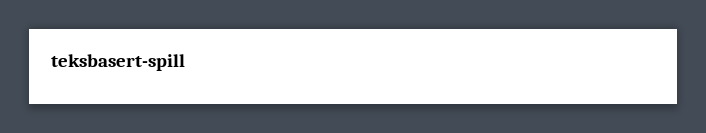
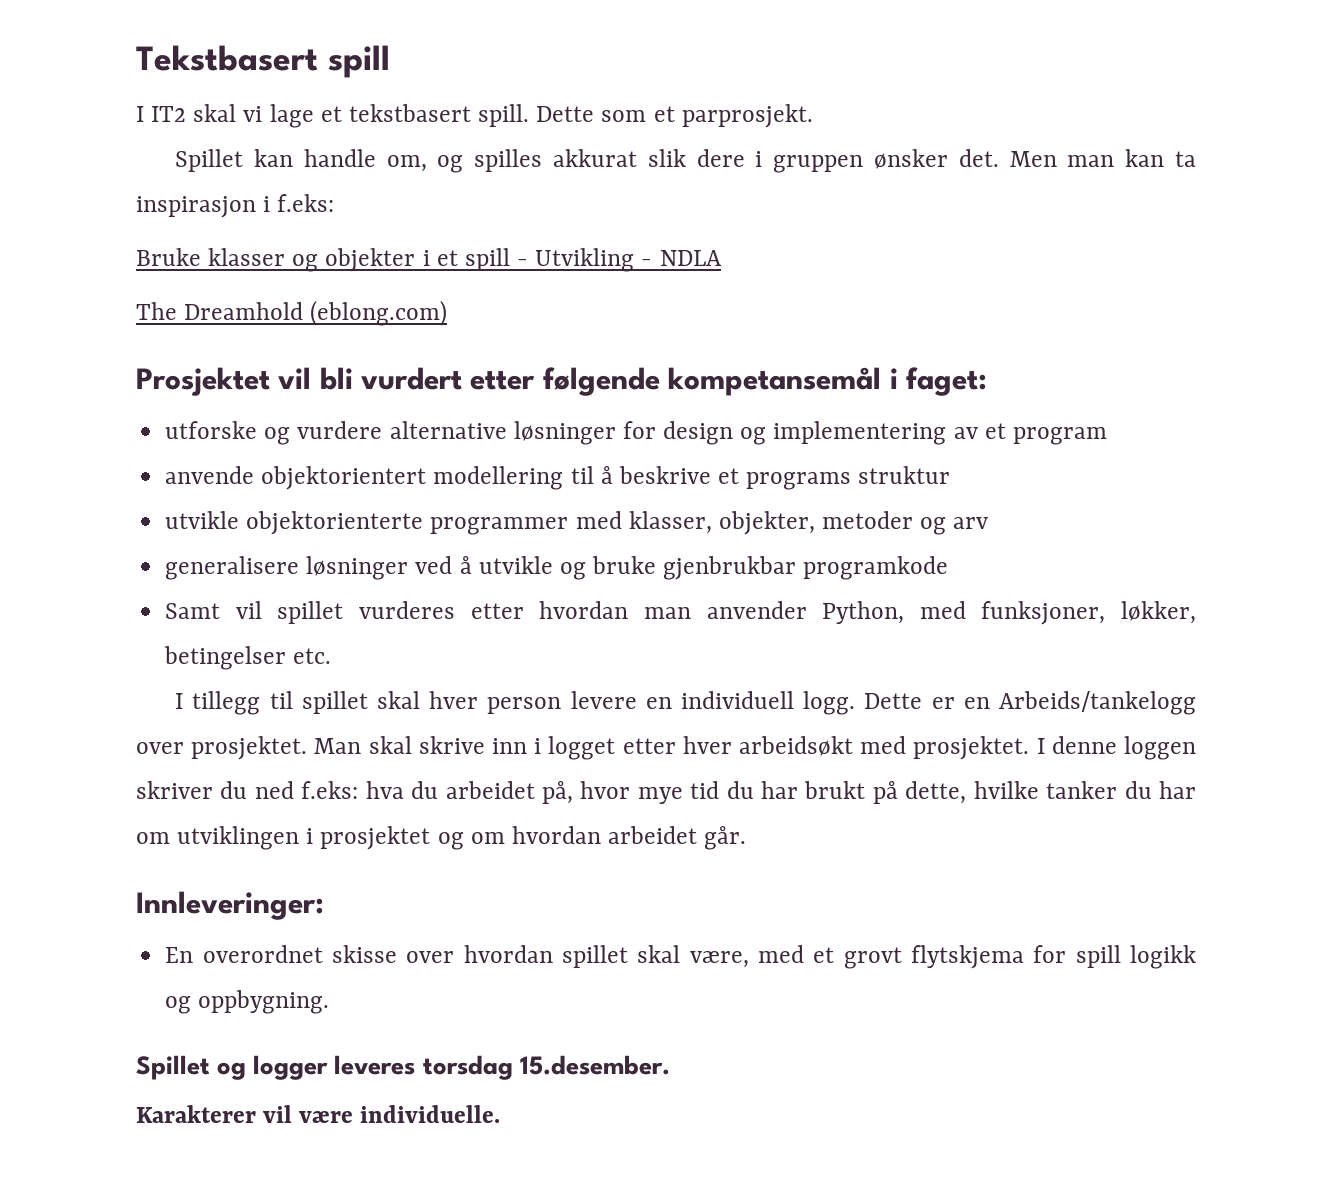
[51,54,185,71] teksbasert-spill -> [136,45,390,78] [136,104,813,128] [175,149,1197,173] [136,194,335,218] [136,248,722,272] [136,300,448,326] [136,367,987,396] [165,421,1107,445] [165,466,951,490] [165,511,989,535] [165,556,949,580] [165,601,1196,625] [164,646,332,670] [175,691,1196,715] [136,736,1197,760] [136,781,1197,804] [136,826,747,850] [136,891,324,920] [165,945,1196,969] [165,990,330,1014] [136,1055,670,1080] [136,1105,501,1123] Tekstbasert spill // I IT2 skal vi lage et tekstbasert spill. Dette som et parprosjekt. // Spillet kan handle om, og spilles akkurat slik dere i gruppen ønsker det. Men man kan ta inspirasjon i f.eks: // Bruke klasser og objekter i et spill - Utvikling - NDLA // The Dreamhold (eblong.com) // Prosjektet vil bli vurdert etter følgende kompetansemål i faget: // utforske og vurdere alternative løsninger for design og implementering av et program // anvende objektorientert modellering til å beskrive et programs struktur // utvikle objektorienterte programmer med klasser, objekter, metoder og arv // generalisere løsninger ved å utvikle og bruke gjenbrukbar programkode // Samt vil spillet vurderes etter hvordan man anvender Python, med funksjoner, løkker, betingelser etc. // I tillegg til spillet skal hver person levere en individuell logg. Dette er en Arbeids/tankelogg over prosjektet. Man skal skrive inn i logget etter hver arbeidsøkt med prosjektet. I denne loggen skriver du ned f.eks: hva du arbeidet på, hvor mye tid du har brukt på dette, hvilke tanker du har om utviklingen i prosjektet og om hvordan arbeidet går. // Innleveringer: // En overordnet skisse over hvordan spillet skal være, med et grovt flytskjema for spill logikk og oppbygning. // Spillet og logger leveres torsdag 15.desember. // Karakterer vil være individuelle.

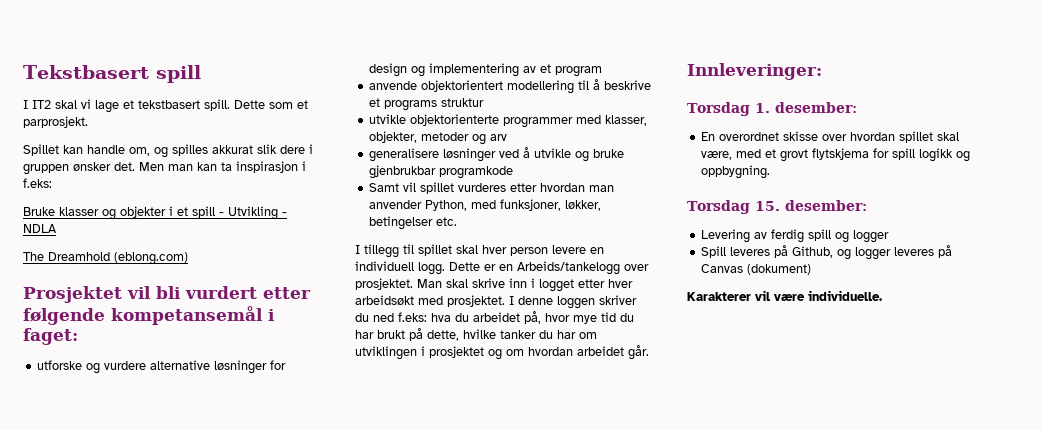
(324, 905) none -> [687,102,857,116] // Torsdag 1. desember:
[136,1055,670,1080] Spillet og logger leveres torsdag 15.desember. -> [687,200,867,214] [701,229,890,243] [701,245,953,260] [701,264,812,275] Torsdag 15. desember: // Levering av ferdig spill og logger // Spill leveres på Github, og logger leveres på Canvas (dokument)

